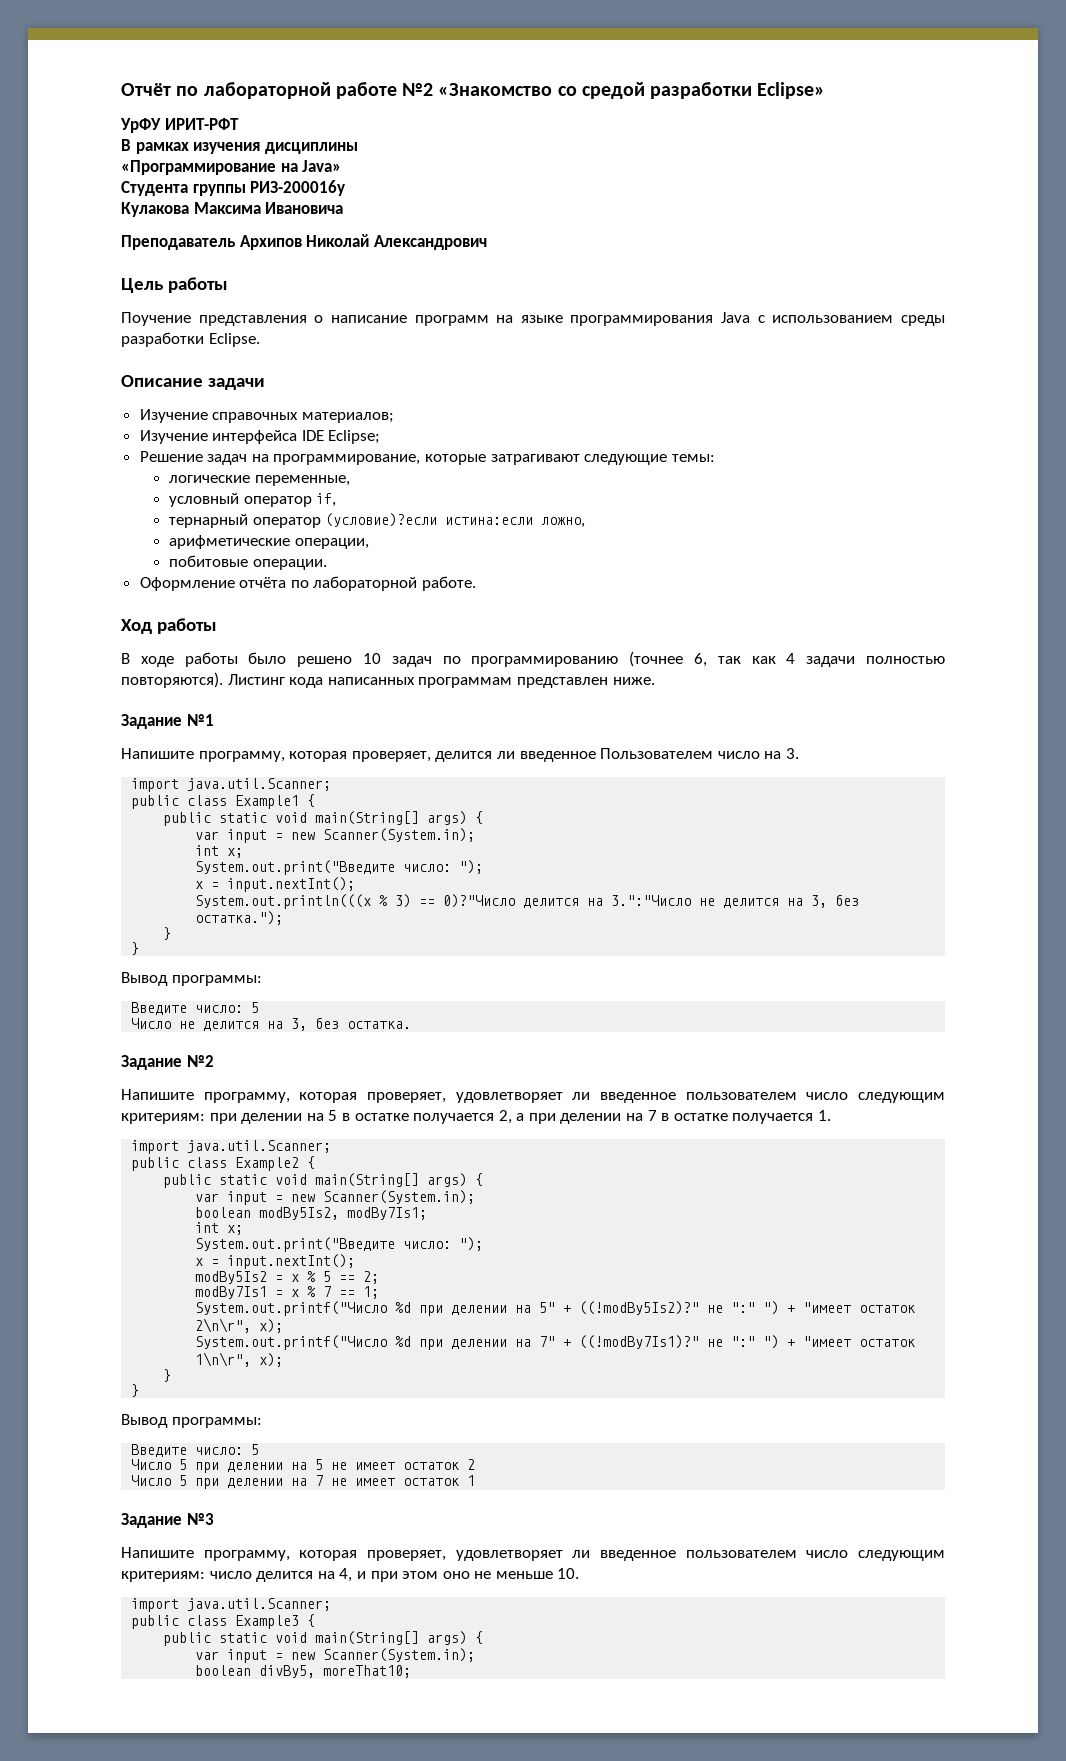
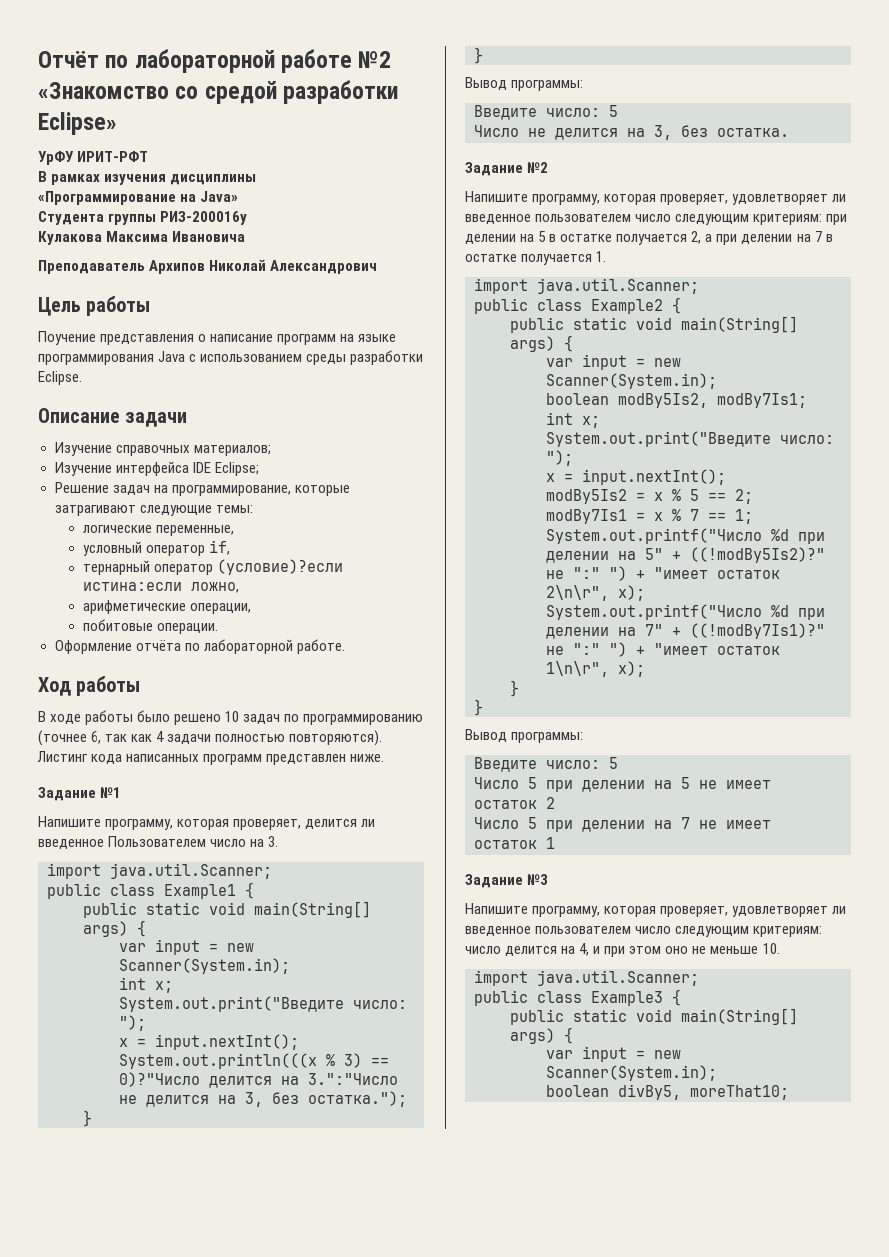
[418,677,513,688] программам -> [203,754,263,765] программ

